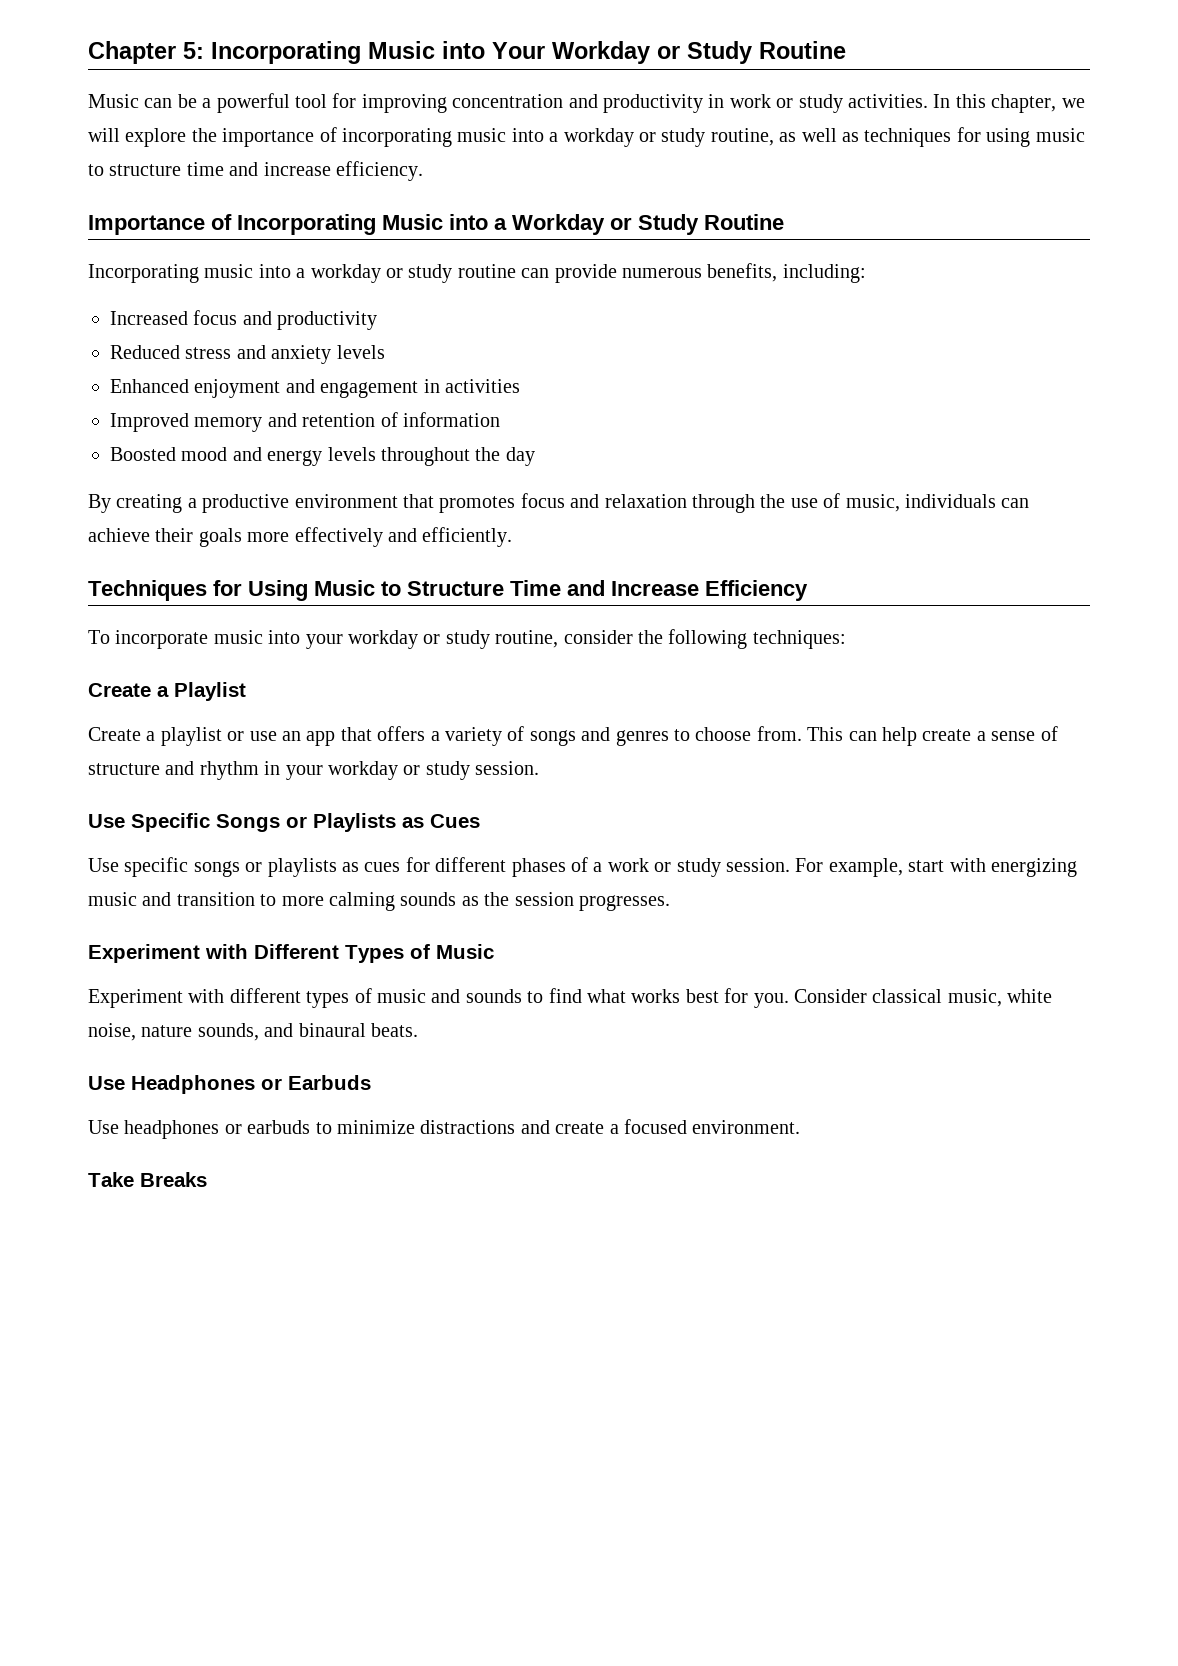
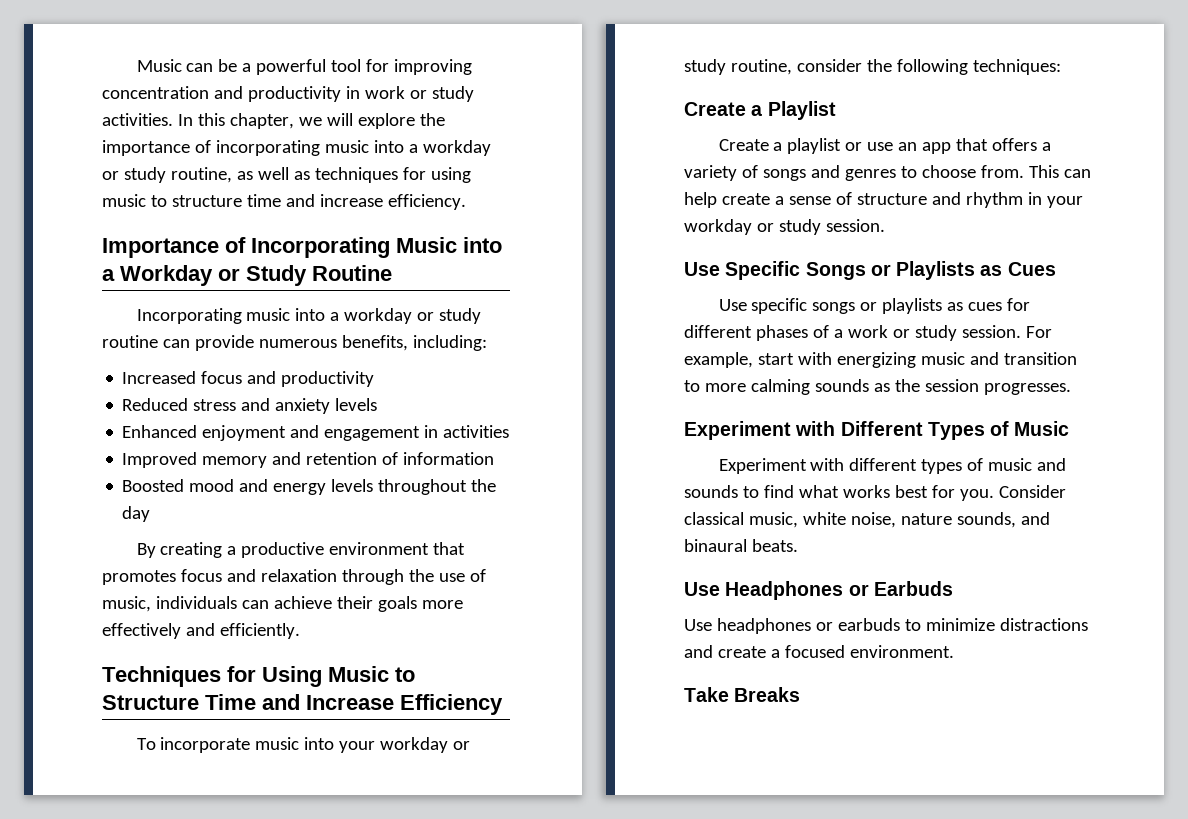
[88,41,846,64] Chapter 5: Incorporating Music into Your Workday or Study Routine // -> (136, 65) none

